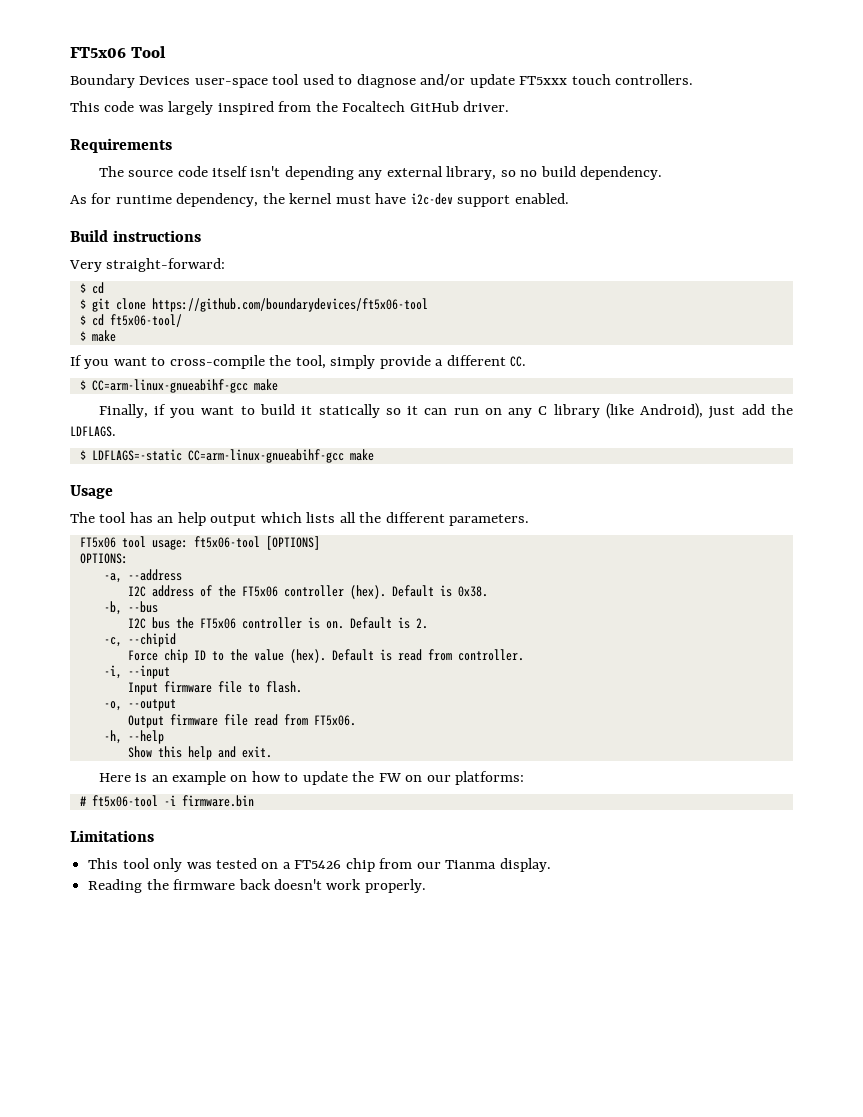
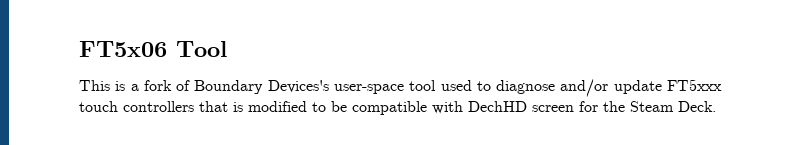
[70,74,191,88] Boundary Devices -> [79,80,329,94] This is a fork of Boundary Devices's
[615,74,694,85] [70,101,510,115] [70,138,172,153] [98,166,663,180] [70,193,569,207] [70,230,201,242] [69,258,226,272] [79,282,104,294] [79,298,428,312] [79,314,182,327] [79,330,116,342] [70,355,527,369] [79,379,278,393] [98,403,794,419] [70,426,116,437] [79,449,374,463] [70,485,113,499] [70,512,530,526] [79,536,320,550] [79,553,128,564] [103,569,182,583] [127,585,488,599] [103,601,158,615] [127,617,428,629] [103,633,176,647] [127,649,524,663] [103,665,170,679] [127,681,302,695] [103,699,176,711] [127,714,356,728] [103,730,164,744] [127,746,272,760] [98,771,525,785] [79,795,254,807] [70,830,154,842] [88,858,551,872] [88,879,426,893] controllers. // This code was largely inspired from the Focaltech GitHub driver. // Requirements // The source code itself isn't depending any external library, so no build dependency. // As for runtime dependency, the kernel must have i2c-dev support enabled. // Build instructions // Very straight-forward: // $ cd // $ git clone https://github.com/boundarydevices/ft5x06-tool // $ cd ft5x06-tool/ // $ make // If you want to cross-compile the tool, simply provide a different CC. // $ CC=arm-linux-gnueabihf-gcc make // Finally, if you want to build it statically so it can run on any C library (like Android), just add the LDFLAGS. // $ LDFLAGS=-static CC=arm-linux-gnueabihf-gcc make // Usage // The tool has an help output which lists all the different parameters. // FT5x06 tool usage: ft5x06-tool [OPTIONS] // OPTIONS: // -a, --address // I2C address of the FT5x06 controller (hex). Default is 0x38. // -b, --bus // I2C bus the FT5x06 controller is on. Default is 2. // -c, --chipid // Force chip ID to the value (hex). Default is read from controller. // -i, --input // Input firmware file to flash. // -o, --output // Output firmware file read from FT5x06. // -h, --help // Show this help and exit. // Here is an example on how to update the FW on our platforms: // # ft5x06-tool -i firmware.bin // Limitations // This tool only was tested on a FT5426 chip from our Tianma display. // Reading the firmware back doesn't work properly. -> [123,101,716,115] controllers that is modified to be compatible with DechHD screen for the Steam Deck.

